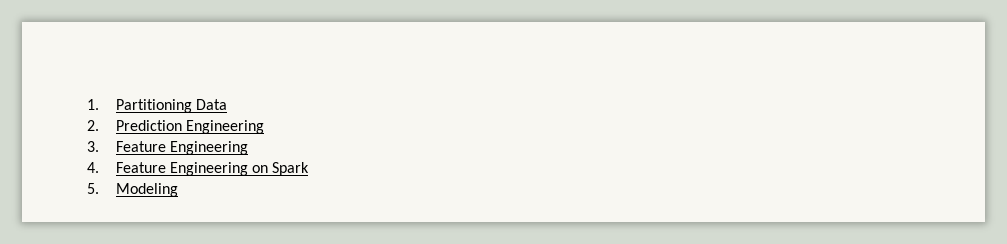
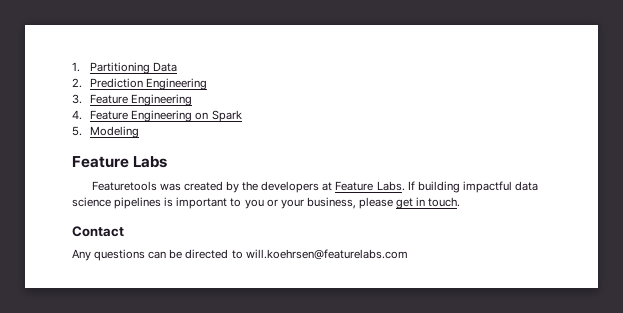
(178, 190) none -> [72,156,168,168] [91,181,538,193] [72,197,461,209] [72,226,124,237] [72,249,408,261] // Feature Labs // Featuretools was created by the developers at Feature Labs. If building impactful data science pipelines is important to you or your business, please get in touch. // Contact // Any questions can be directed to will.koehrsen@featurelabs.com

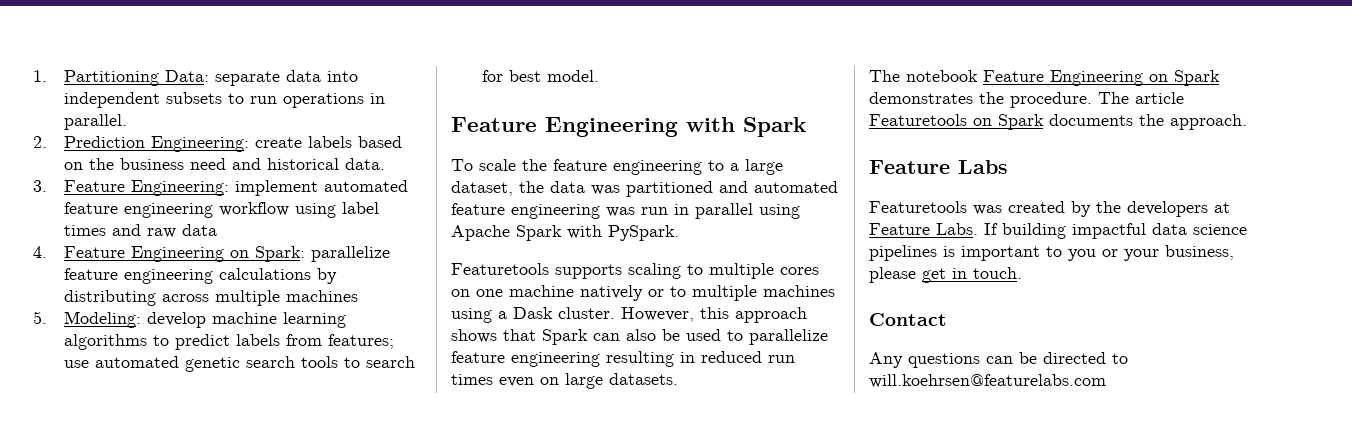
[153,62,178,72] [72,78,208,90] [72,94,193,106] [72,110,242,122] [72,126,140,138] Data // 2. Prediction Engineering // 3. Feature Engineering // 4. Feature Engineering on Spark // 5. Modeling -> [164,70,358,86] [63,92,385,108] [63,114,127,130] [33,136,402,152] [63,158,385,170] [33,180,408,196] [63,202,379,218] [63,224,217,238] [33,246,390,262] [63,268,337,284] [63,290,358,306] [33,311,346,328] [63,334,394,350] [63,356,415,372] [481,70,599,82] [451,117,806,137] [451,159,783,175] [451,181,838,197] [451,203,800,219] [451,225,679,241] [451,263,819,279] [451,285,835,301] [451,307,807,323] [451,329,828,345] [451,351,795,367] [451,373,678,389] [869,70,1220,86] [869,92,1184,108] [869,114,1247,130] Data: separate data into independent subsets to run operations in parallel. // 2. Prediction Engineering: create labels based on the business need and historical data. // 3. Feature Engineering: implement automated feature engineering workflow using label times and raw data // 4. Feature Engineering on Spark: parallelize feature engineering calculations by distributing across multiple machines // 5. Modeling: develop machine learning algorithms to predict labels from features; use automated genetic search tools to search for best model. // Feature Engineering with Spark // To scale the feature engineering to a large dataset, the data was partitioned and automated feature engineering was run in parallel using Apache Spark with PySpark. // Featuretools supports scaling to multiple cores on one machine natively or to multiple machines using a Dask cluster. However, this approach shows that Spark can also be used to parallelize feature engineering resulting in reduced run times even on large datasets. // The notebook Feature Engineering on Spark demonstrates the procedure. The article Featuretools on Spark documents the approach.

